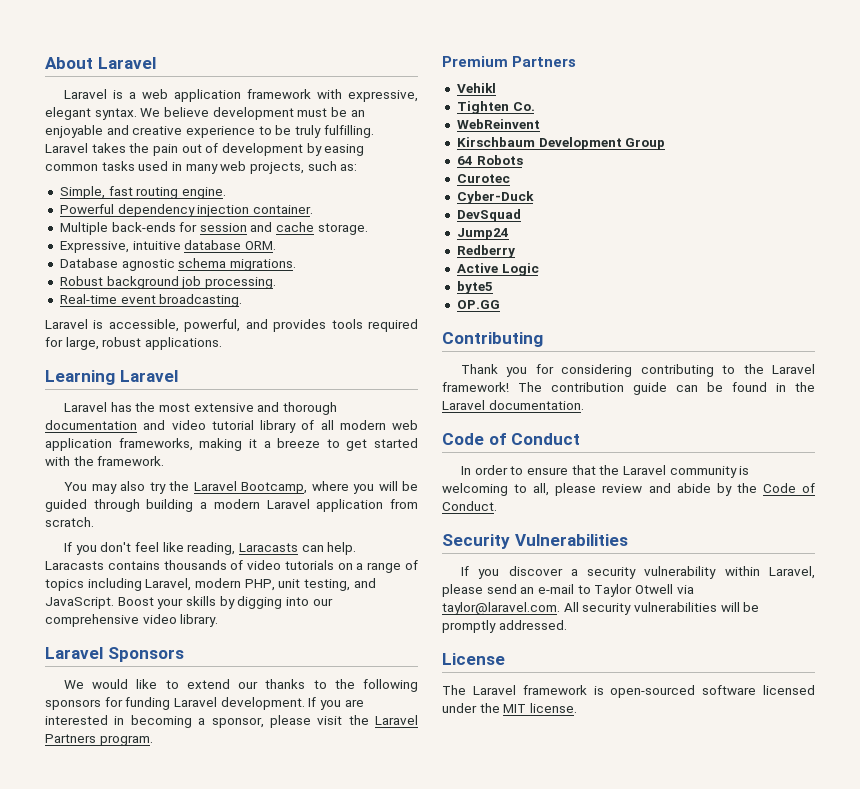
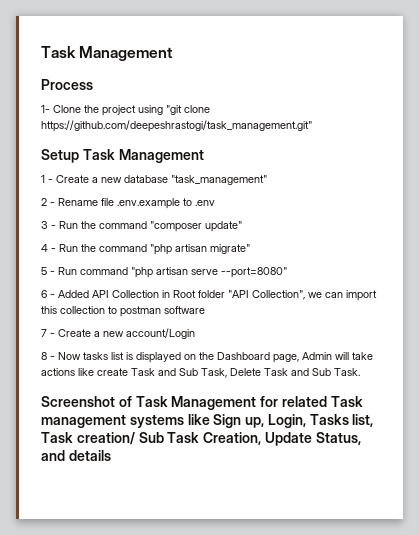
[45,57,156,69] [64,89,419,102] [45,107,365,120] [45,125,374,138] [45,143,365,156] [45,161,358,174] [59,186,226,199] [59,204,313,217] [59,222,368,235] [59,240,276,253] [59,258,296,271] [59,276,276,289] [59,294,243,307] [45,319,419,332] [45,337,222,350] [45,370,178,385] [64,402,337,415] [45,420,418,433] [45,438,418,451] [45,456,165,466] [64,481,419,494] [45,499,419,512] [45,517,94,527] [64,542,357,555] [45,560,418,573] [45,578,376,591] [45,596,333,609] [45,614,219,627] [45,647,184,662] [64,679,418,692] [45,697,364,710] [45,715,418,728] [45,734,153,746] [442,56,577,67] [456,83,496,93] [456,101,535,114] [456,119,540,129] [456,137,666,150] [456,155,523,165] [456,174,510,183] [456,191,534,204] [456,209,521,222] [456,228,509,240] [456,245,515,258] [456,263,539,276] [456,281,493,294] [456,300,500,309] [442,332,543,347] [461,364,815,377] [442,382,815,395] [442,400,584,410] [442,433,581,445] [461,465,750,478] [442,483,815,496] [442,501,497,511] [442,534,628,549] [461,566,816,579] [442,584,694,597] [442,602,760,615] [442,620,567,633] [442,653,505,665] [442,685,815,698] [442,703,577,713] About Laravel // Laravel is a web application framework with expressive, elegant syntax. We believe development must be an enjoyable and creative experience to be truly fulfilling. Laravel takes the pain out of development by easing common tasks used in many web projects, such as: // Simple, fast routing engine. // Powerful dependency injection container. // Multiple back-ends for session and cache storage. // Expressive, intuitive database ORM. // Database agnostic schema migrations. // Robust background job processing. // Real-time event broadcasting. // Laravel is accessible, powerful, and provides tools required for large, robust applications. // Learning Laravel // Laravel has the most extensive and thorough documentation and video tutorial library of all modern web application frameworks, making it a breeze to get started with the framework. // You may also try the Laravel Bootcamp, where you will be guided through building a modern Laravel application from scratch. // If you don't feel like reading, Laracasts can help. Laracasts contains thousands of video tutorials on a range of topics including Laravel, modern PHP, unit testing, and JavaScript. Boost your skills by digging into our comprehensive video library. // Laravel Sponsors // We would like to extend our thanks to the following sponsors for funding Laravel development. If you are interested in becoming a sponsor, please visit the Laravel Partners program. // Premium Partners // Vehikl // Tighten Co. // WebReinvent // Kirschbaum Development Group // 64 Robots // Curotec // Cyber-Duck // DevSquad // Jump24 // Redberry // Active Logic // byte5 // OP.GG // Contributing // Thank you for considering contributing to the Laravel framework! The contribution guide can be found in the Laravel documentation. // Code of Conduct // In order to ensure that the Laravel community is welcoming to all, please review and abide by the Code of Conduct. // Security Vulnerabilities // If you discover a security vulnerability within Laravel, please send an e-mail to Taylor Otwell via taylor@laravel.com. All security vulnerabilities will be promptly addressed. // License // The Laravel framework is open-sourced software licensed under the MIT license. -> [41,46,174,61] [41,79,93,90] [41,105,210,116] [41,120,312,132] [41,149,204,163] [41,175,267,185] [41,198,215,209] [41,221,242,232] [41,244,250,255] [41,267,287,278] [41,290,377,301] [41,306,205,317] [41,328,195,339] [41,352,373,363] [41,368,360,378] [41,396,363,410] [41,414,374,428] [41,432,361,446] [41,450,111,461] Task Management // Process // 1- Clone the project using "git clone https://github.com/deepeshrastogi/task_management.git" // Setup Task Management // 1 - Create a new database "task_management" // 2 - Rename file .env.example to .env // 3 - Run the command "composer update" // 4 - Run the command "php artisan migrate" // 5 - Run command "php artisan serve --port=8080" // 6 - Added API Collection in Root folder "API Collection", we can import this collection to postman software // 7 - Create a new account/Login // 8 - Now tasks list is displayed on the Dashboard page, Admin will take actions like create Task and Sub Task, Delete Task and Sub Task. // Screenshot of Task Management for related Task management systems like Sign up, Login, Tasks list, Task creation/ Sub Task Creation, Update Status, and details

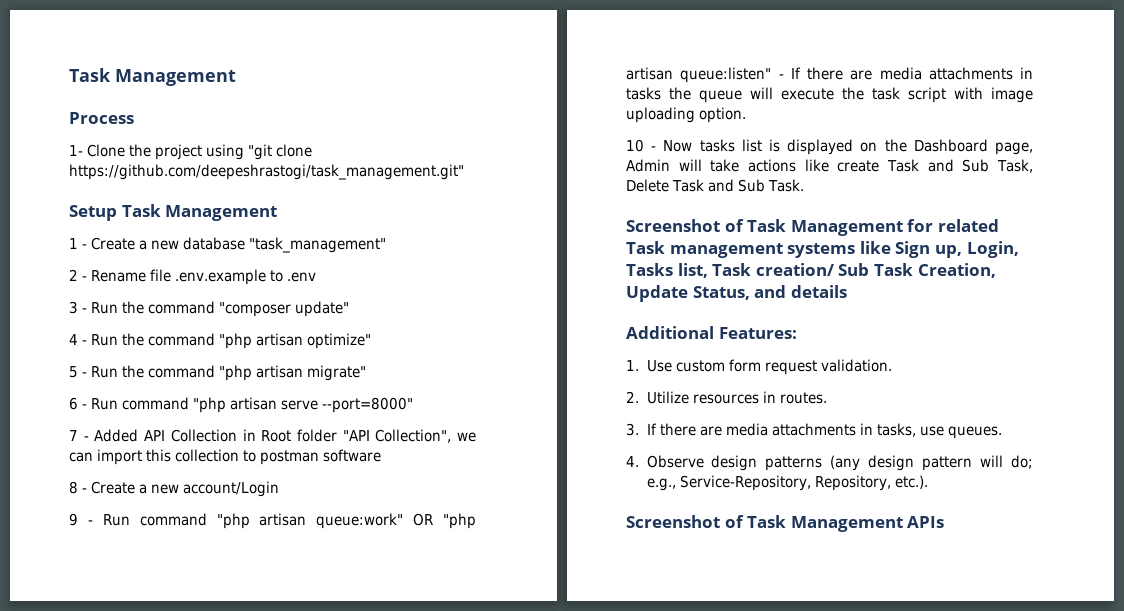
(207, 248) none -> [307,333,372,349] [69,365,304,381] optimize" // 5 - Run the command "php artisan
[41,267,47,275] 5 -> [69,397,78,410] 6
[221,267,287,278] [41,290,47,298] --port=8080" // 6 -> [322,397,414,413] [69,430,78,441] --port=8000" // 7
[41,329,47,337] 7 -> [69,481,78,494] 8
[41,352,47,360] 8 -> [69,513,476,529] [626,67,1033,83] [626,87,1033,103] [626,107,747,123] [626,139,644,152] 9 - Run command "php artisan queue:work" OR "php artisan queue:listen" - If there are media attachments in tasks the queue will execute the task script with image uploading option. // 10
(111, 455) none -> [626,326,797,339] [626,359,892,375] [626,391,827,404] [626,423,1002,439] [626,455,1033,471] [646,475,928,491] [626,515,945,532] // Additional Features: // 1. Use custom form request validation. // 2. Utilize resources in routes. // 3. If there are media attachments in tasks, use queues. // 4. Observe design patterns (any design pattern will do; e.g., Service-Repository, Repository, etc.). // Screenshot of Task Management APIs

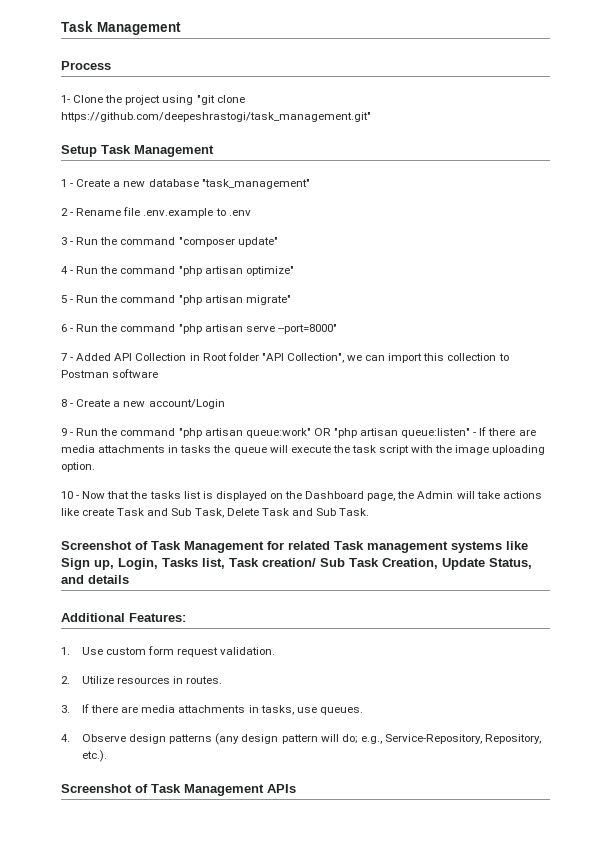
(119, 404) none -> [100,324,118,332] the
[260,450,320,465] postman -> [61,370,109,378] Postman
(130, 520) none -> [100,428,118,436] the
(983, 93) none -> [435,445,453,453] the
(693, 146) none -> [107,491,148,499] that the
(1033, 148) none -> [397,491,415,499] the

